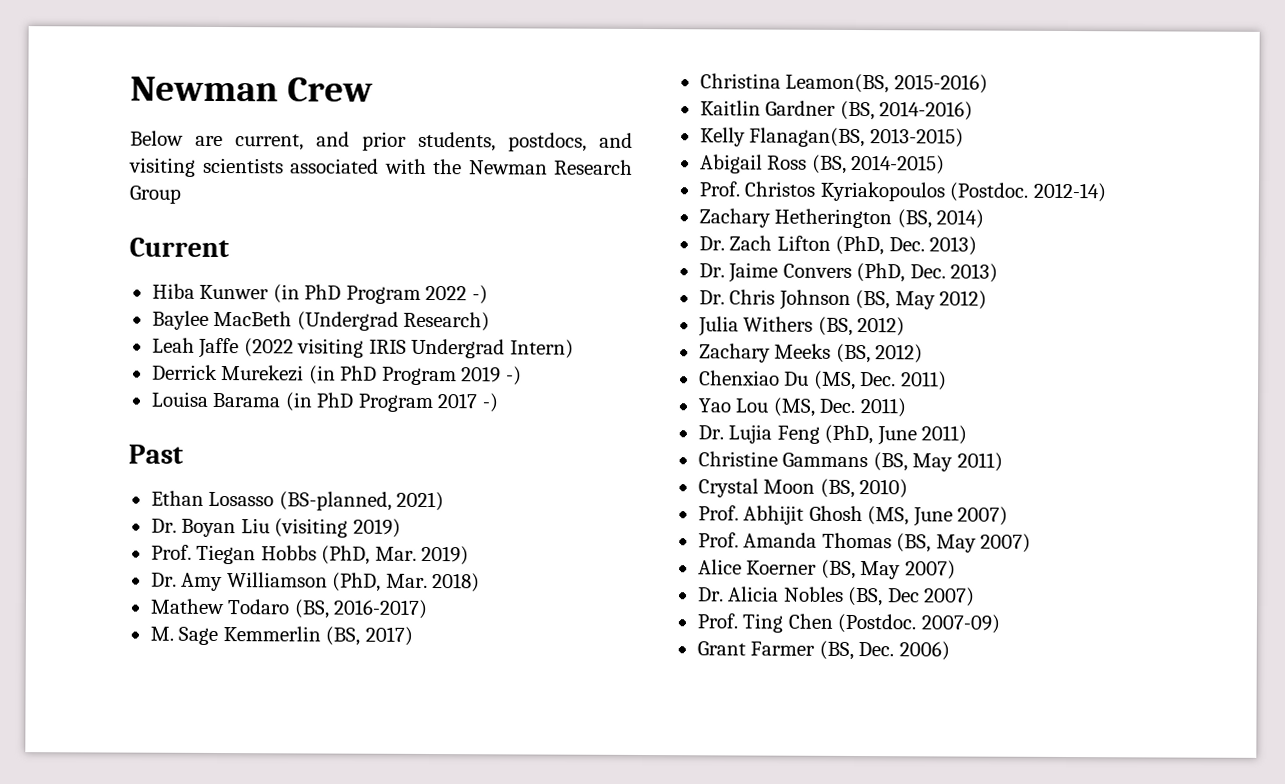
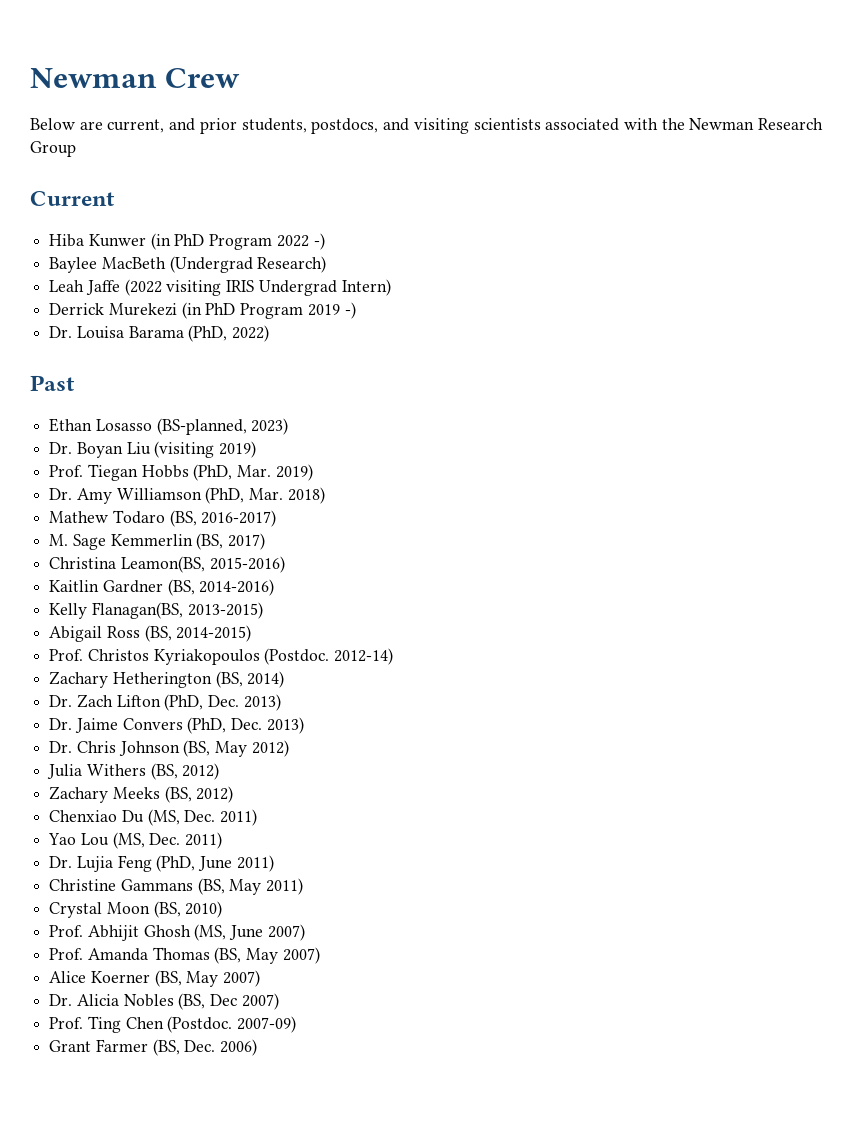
(522, 376) none -> [49,326,73,338] Dr.
[284,392,498,413] (in PhD Program 2017 -) -> [188,325,270,342] (PhD, 2022)
[396,491,445,512] 2021) -> [251,418,289,435] 2023)

